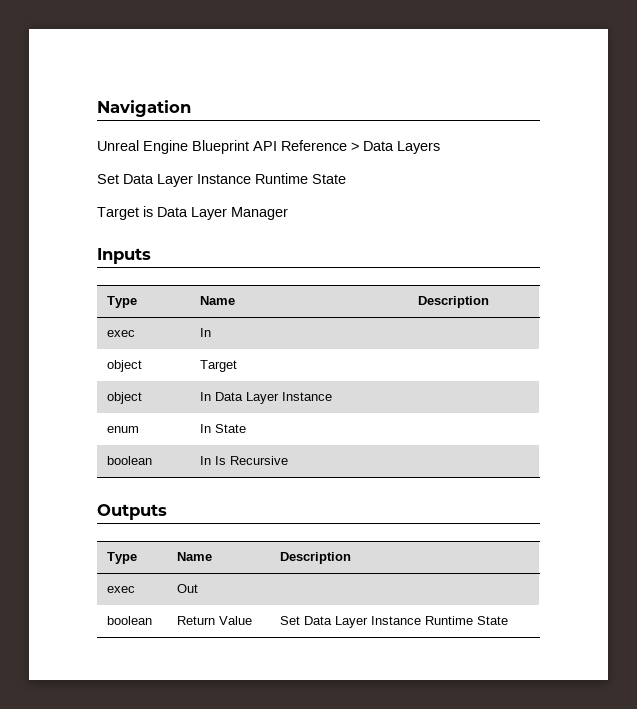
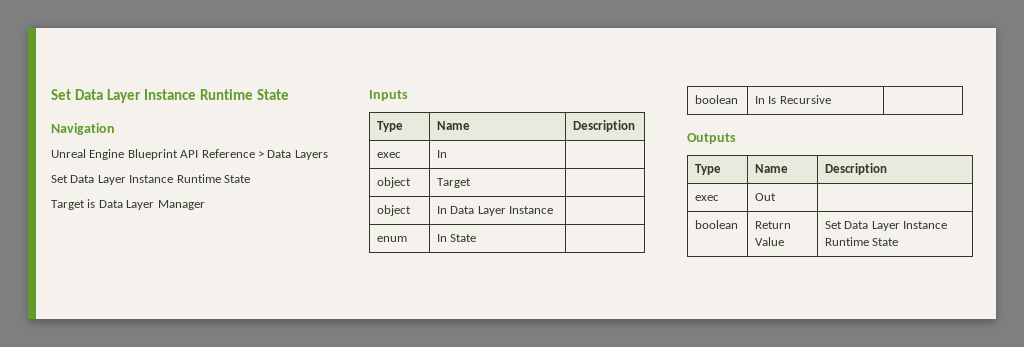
(97, 108) none -> [51,89,290,103] Set Data Layer Instance Runtime State //

